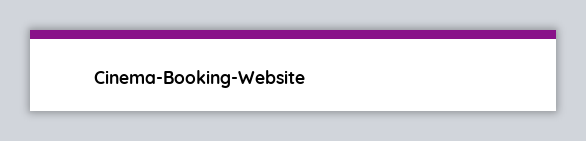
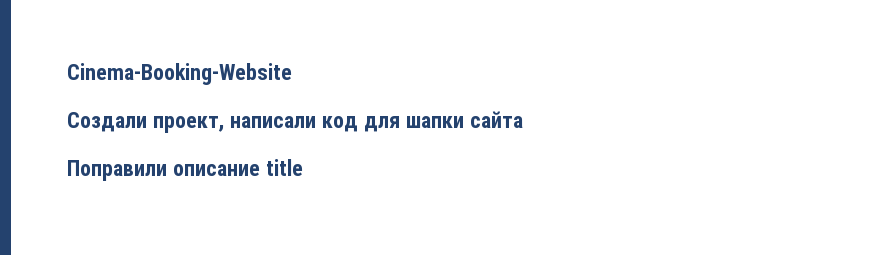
(305, 79) none -> [67,111,523,133] [67,159,303,181] // Создали проект, написали код для шапки сайта // Поправили описание title

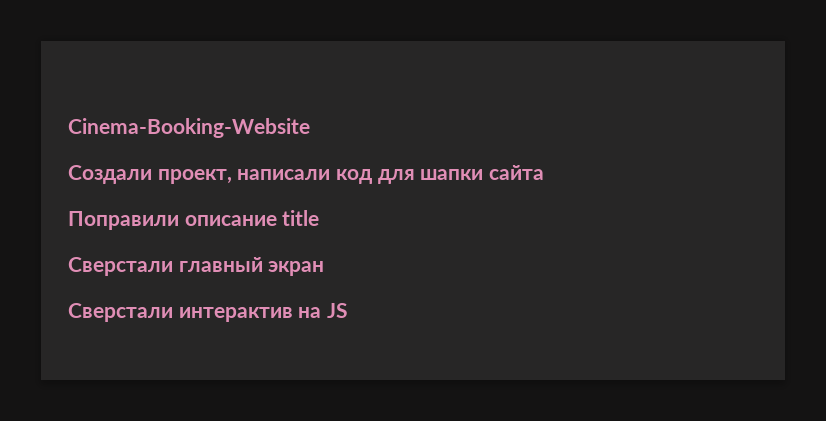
(303, 167) none -> [68,257,325,276] [68,303,349,322] // Сверстали главный экран // Сверстали интерактив на JS

